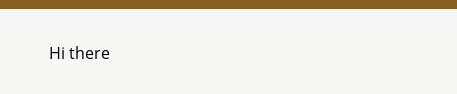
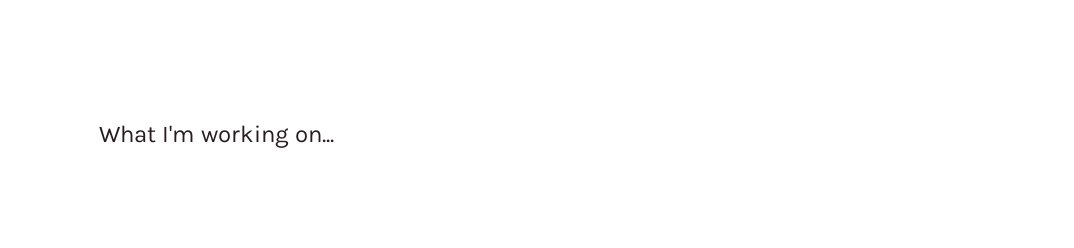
[49,46,111,59] Hi there -> [99,125,335,148] What I'm working on...

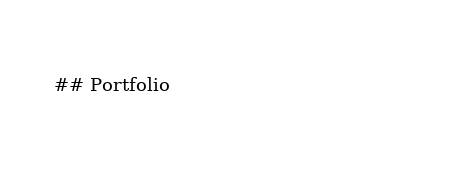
[99,125,335,148] What I'm working on... -> [54,77,170,91] ## Portfolio

